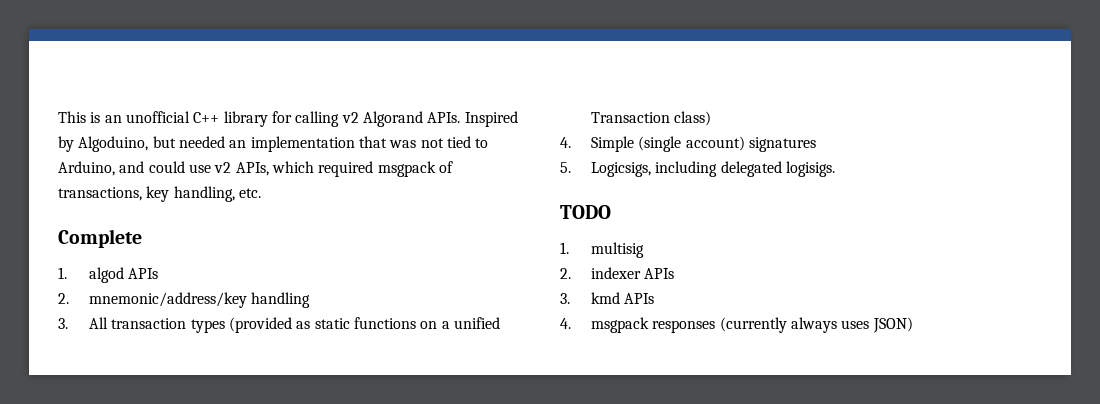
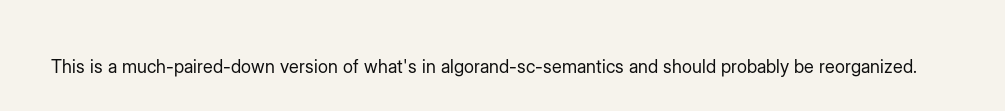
[104,111,518,127] [58,136,489,152] [58,161,453,177] [58,186,261,202] [58,229,142,248] [58,267,159,283] [58,292,311,308] [58,317,500,333] [591,111,712,126] [560,136,817,152] [560,161,836,177] [560,205,611,219] [560,242,645,258] [560,267,675,279] [560,292,655,304] [560,317,913,333] an unofficial C++ library for calling v2 Algorand APIs. Inspired by Algoduino, but needed an implementation that was not tied to Arduino, and could use v2 APIs, which required msgpack of transactions, key handling, etc. // Complete // 1. algod APIs // 2. mnemonic/address/key handling // 3. All transaction types (provided as static functions on a unified Transaction class) // 4. Simple (single account) signatures // 5. Logicsigs, including delegated logisigs. // TODO // 1. multisig // 2. indexer APIs // 3. kmd APIs // 4. msgpack responses (currently always uses JSON) -> [108,59,917,77] a much-paired-down version of what's in algorand-sc-semantics and should probably be reorganized.

